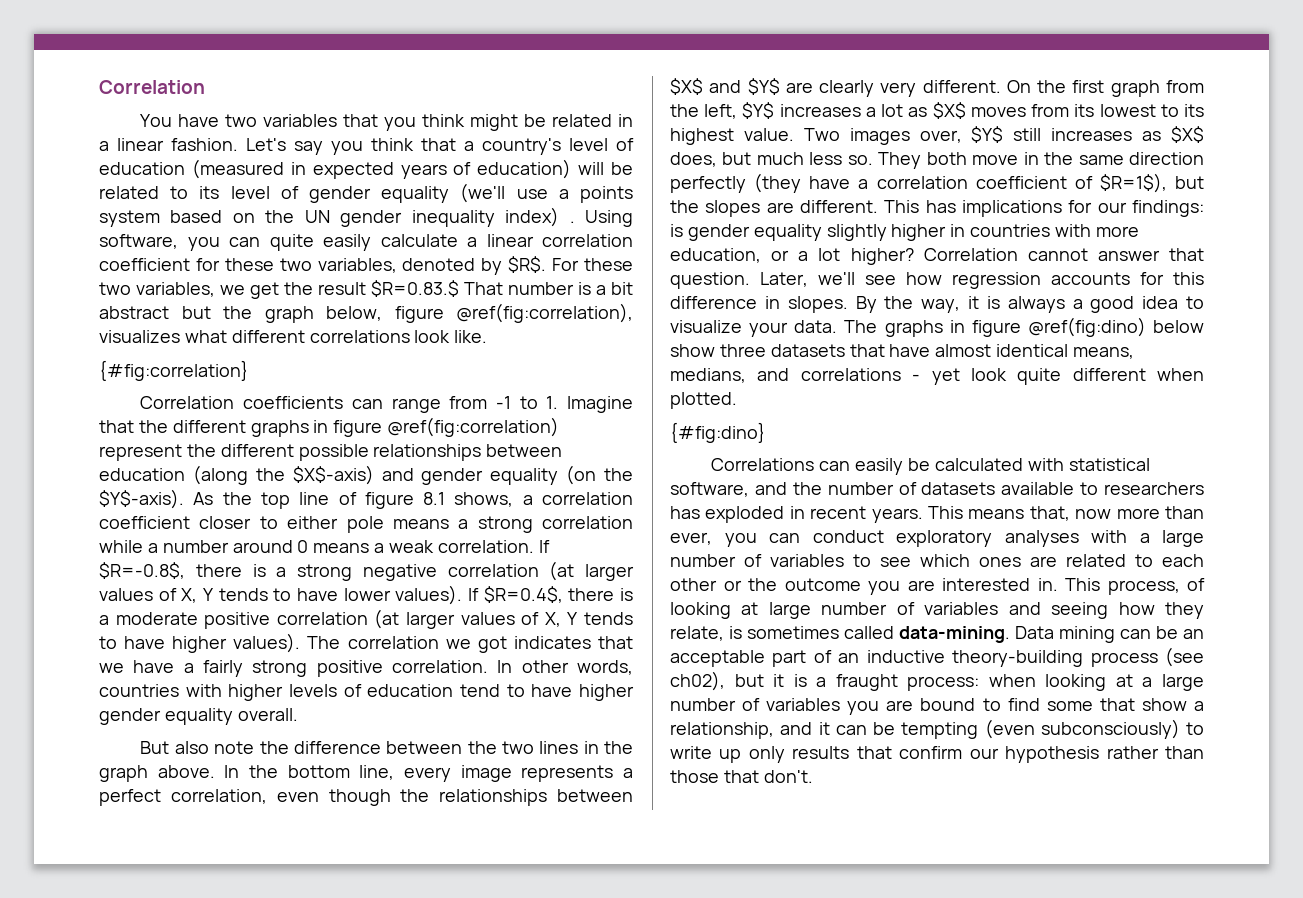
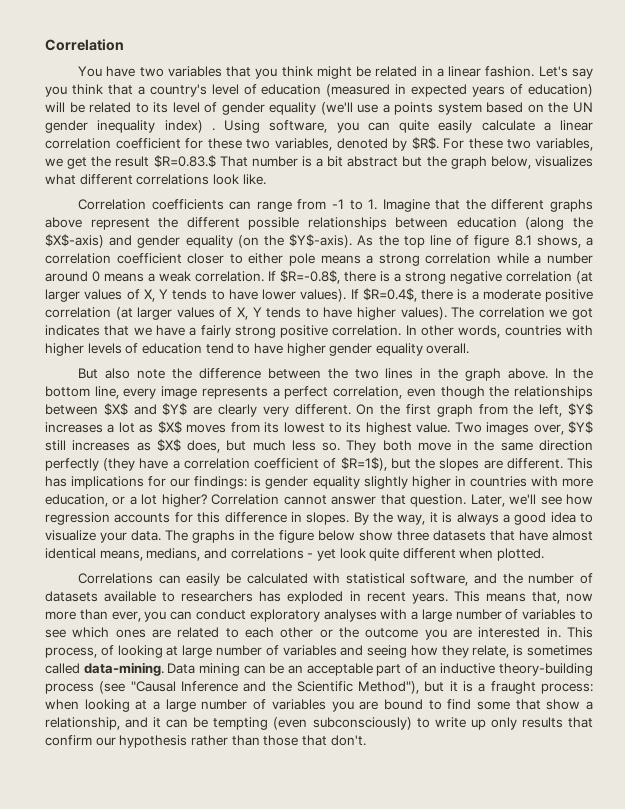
[394,303,633,323] figure @ref(fig:correlation), -> (531, 162) none
[99,360,249,381] // {#fig:correlation} -> (266, 179) none
[313,417,560,437] in figure @ref(fig:correlation) -> [45,217,82,228] above
[971,317,1146,337] figure @ref(fig:dino) -> [254,530,314,543] the figure
[670,422,766,443] // {#fig:dino} -> (545, 554) none
[670,671,725,691] ch02), -> [130,681,420,694] "Causal Inference and the Scientific Method"),

